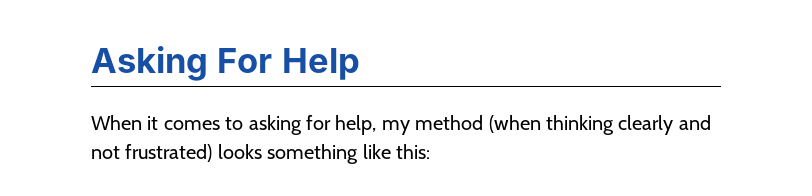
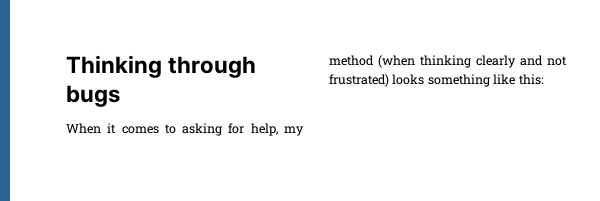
[91,46,360,81] Asking For Help -> [66,55,257,78] [66,85,120,107] Thinking through bugs

